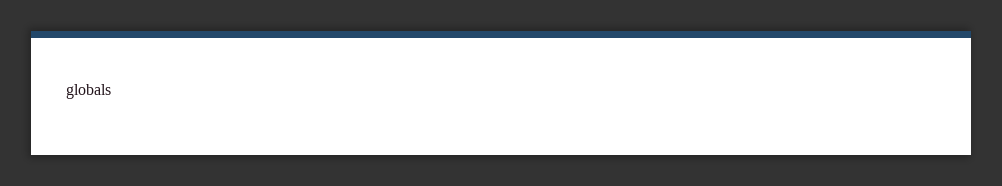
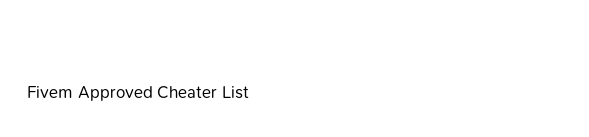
[66,84,111,99] globals -> [27,86,249,101] Fivem Approved Cheater List

